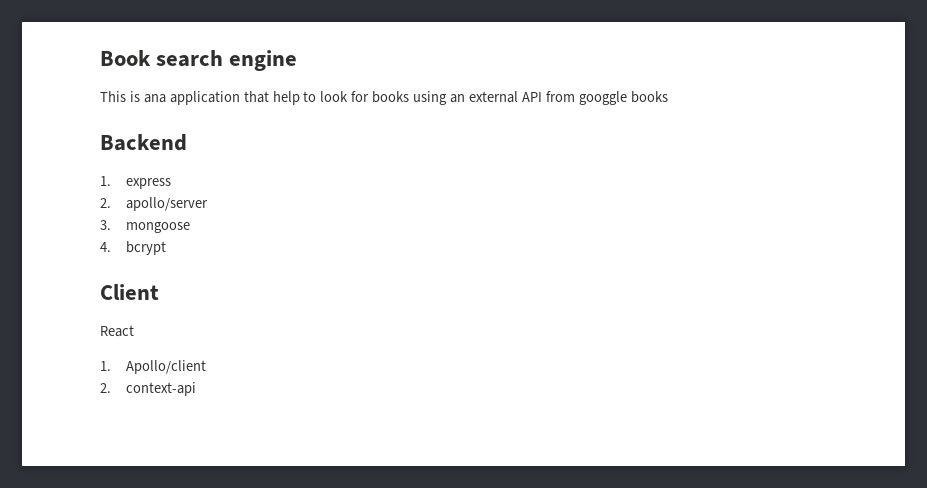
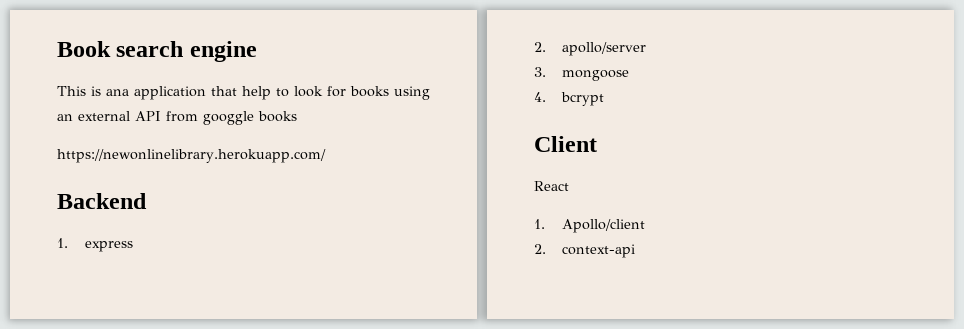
(668, 97) none -> [57,149,326,163] // https://newonlinelibrary.herokuapp.com/

